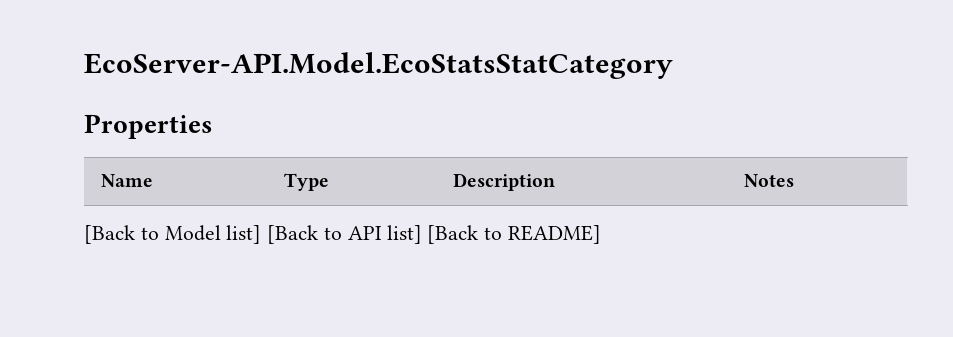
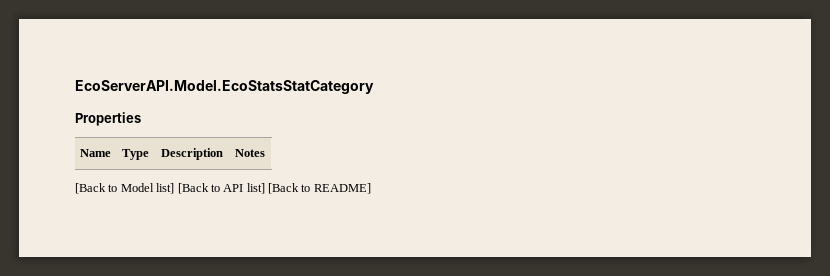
[84,52,673,79] EcoServer-API.Model.EcoStatsStatCategory -> [75,80,374,94] EcoServerAPI.Model.EcoStatsStatCategory

